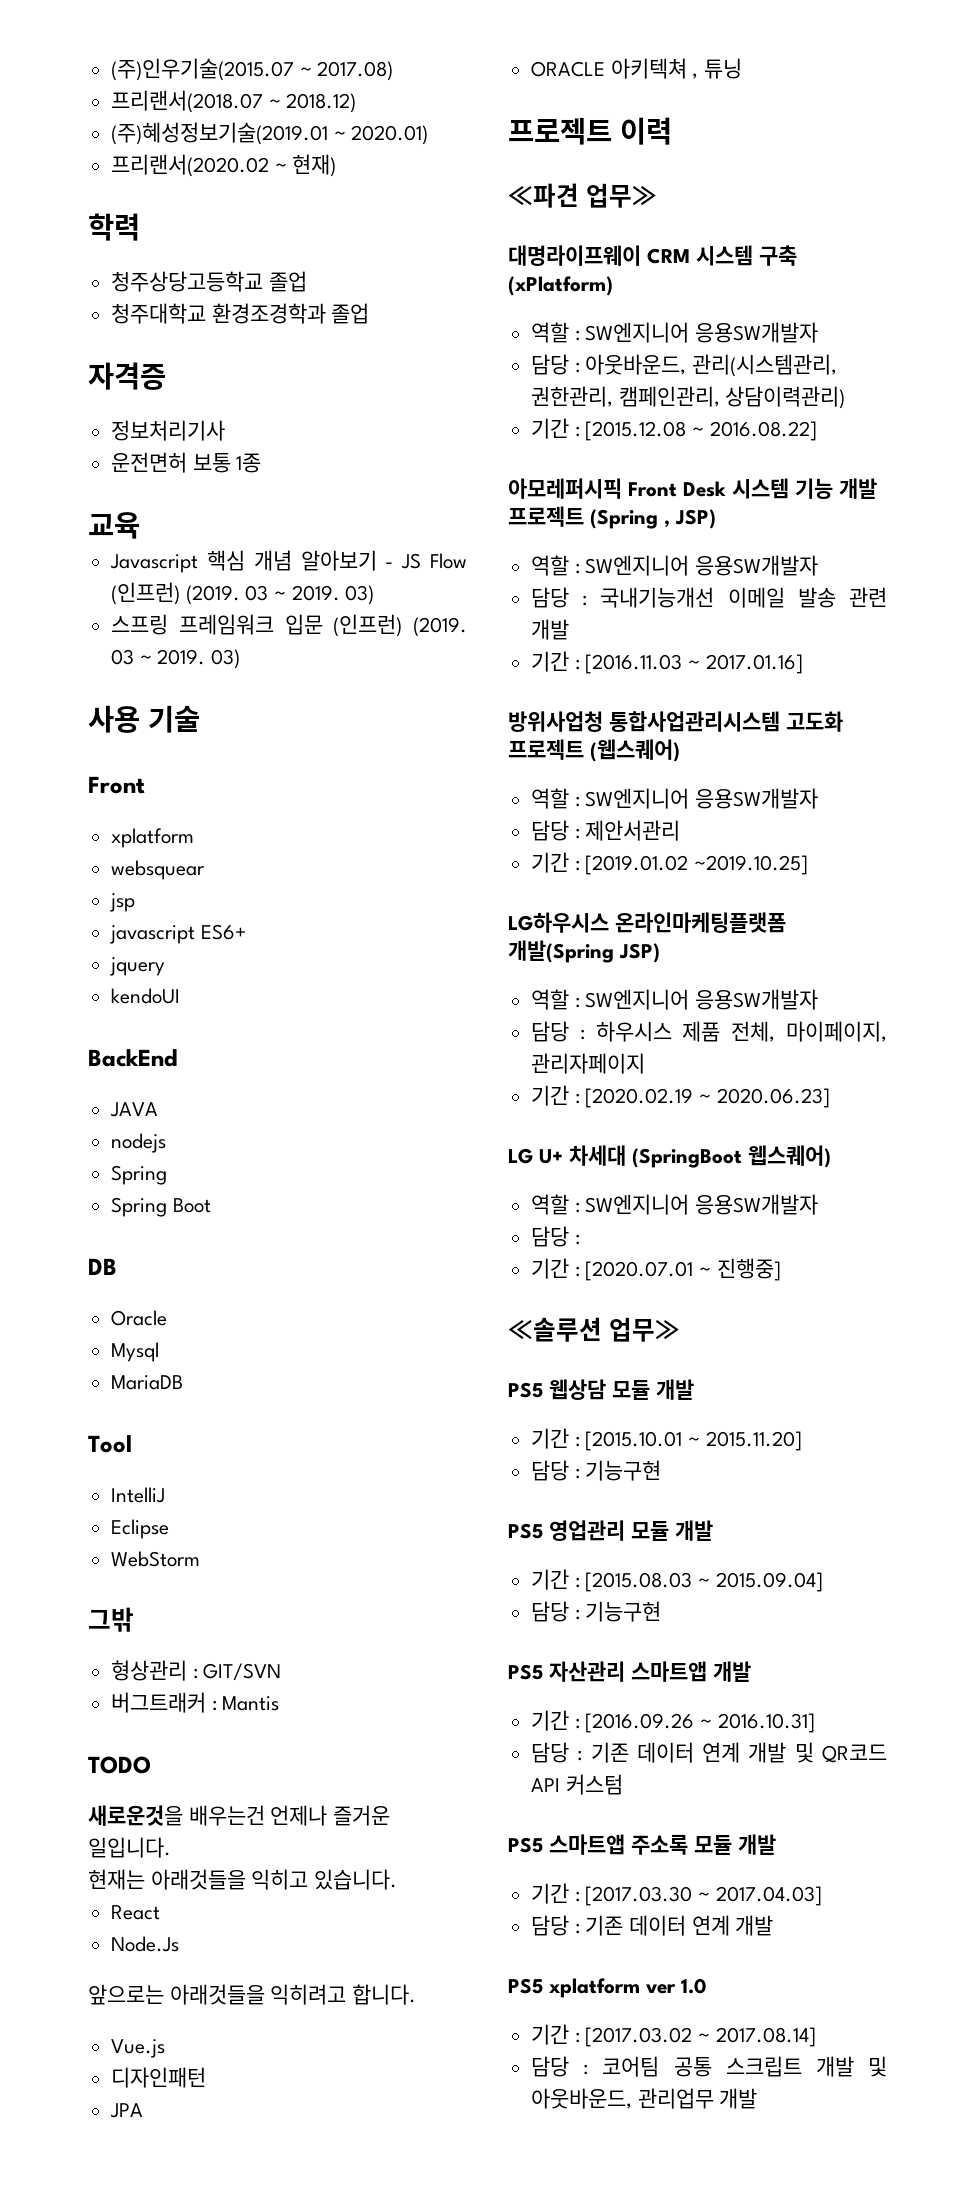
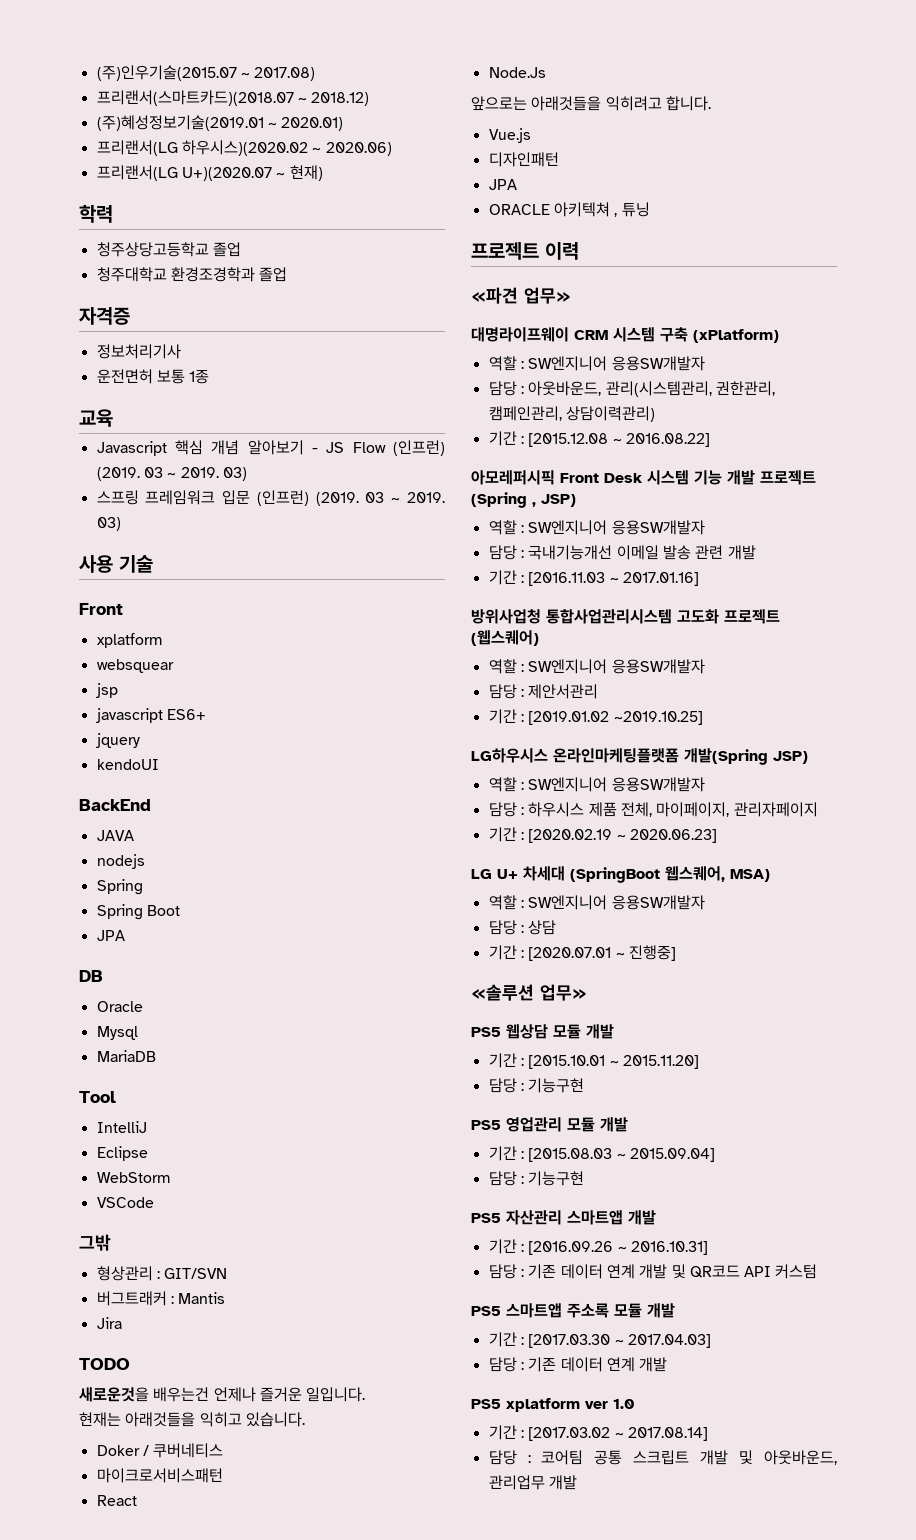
[111,90,264,113] 프리랜서(2018.07 -> [96,90,294,106] 프리랜서(스마트카드)(2018.07
[111,154,270,177] 프리랜서(2020.02 -> [96,140,392,156] [96,165,272,181] 프리랜서(LG 하우시스)(2020.02 ~ 2020.06) // 프리랜서(LG U+)(2020.07
(211, 1205) none -> [96,930,125,941] // JPA
(201, 1559) none -> [96,1197,154,1208] // VSCode
(280, 1703) none -> [96,1317,122,1329] // Jira
(398, 1879) none -> [96,1443,224,1458] [96,1468,223,1483] // Doker / 쿠버네티스 // 마이크로서비스패턴
[748,1145,831,1168] [531,1194,819,1215] [531,1226,580,1247] 웹스퀘어) // 역할 : SW엔지니어 응용SW개발자 // 담당 : -> [665,866,770,882] [488,895,705,910] [488,920,557,935] 웹스퀘어, MSA) // 역할 : SW엔지니어 응용SW개발자 // 담당 : 상담

